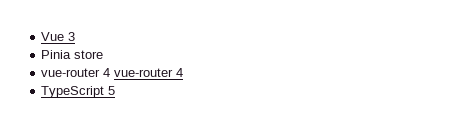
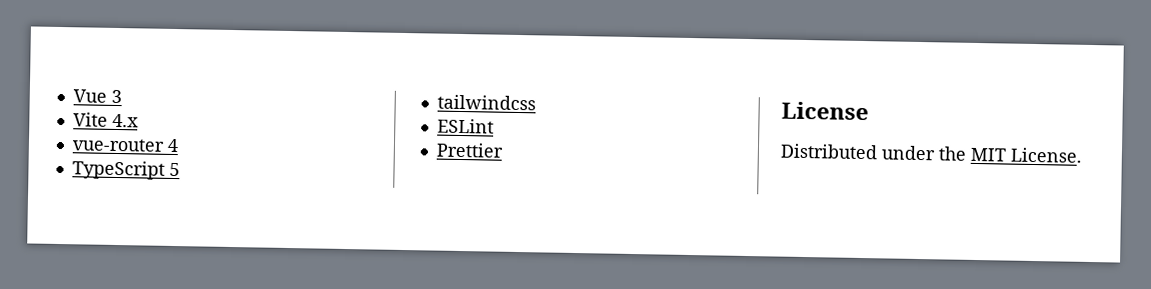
[41,50,104,59] [41,68,184,77] Pinia store // vue-router 4 vue-router 4 -> [72,112,139,128] [71,138,179,153] Vite 4.x // vue-router 4
(116, 90) none -> [436,94,536,111] [436,118,494,134] [435,142,504,158] [781,101,869,121] [780,143,1083,163] // tailwindcss // ESLint // Prettier // License // Distributed under the MIT License.

